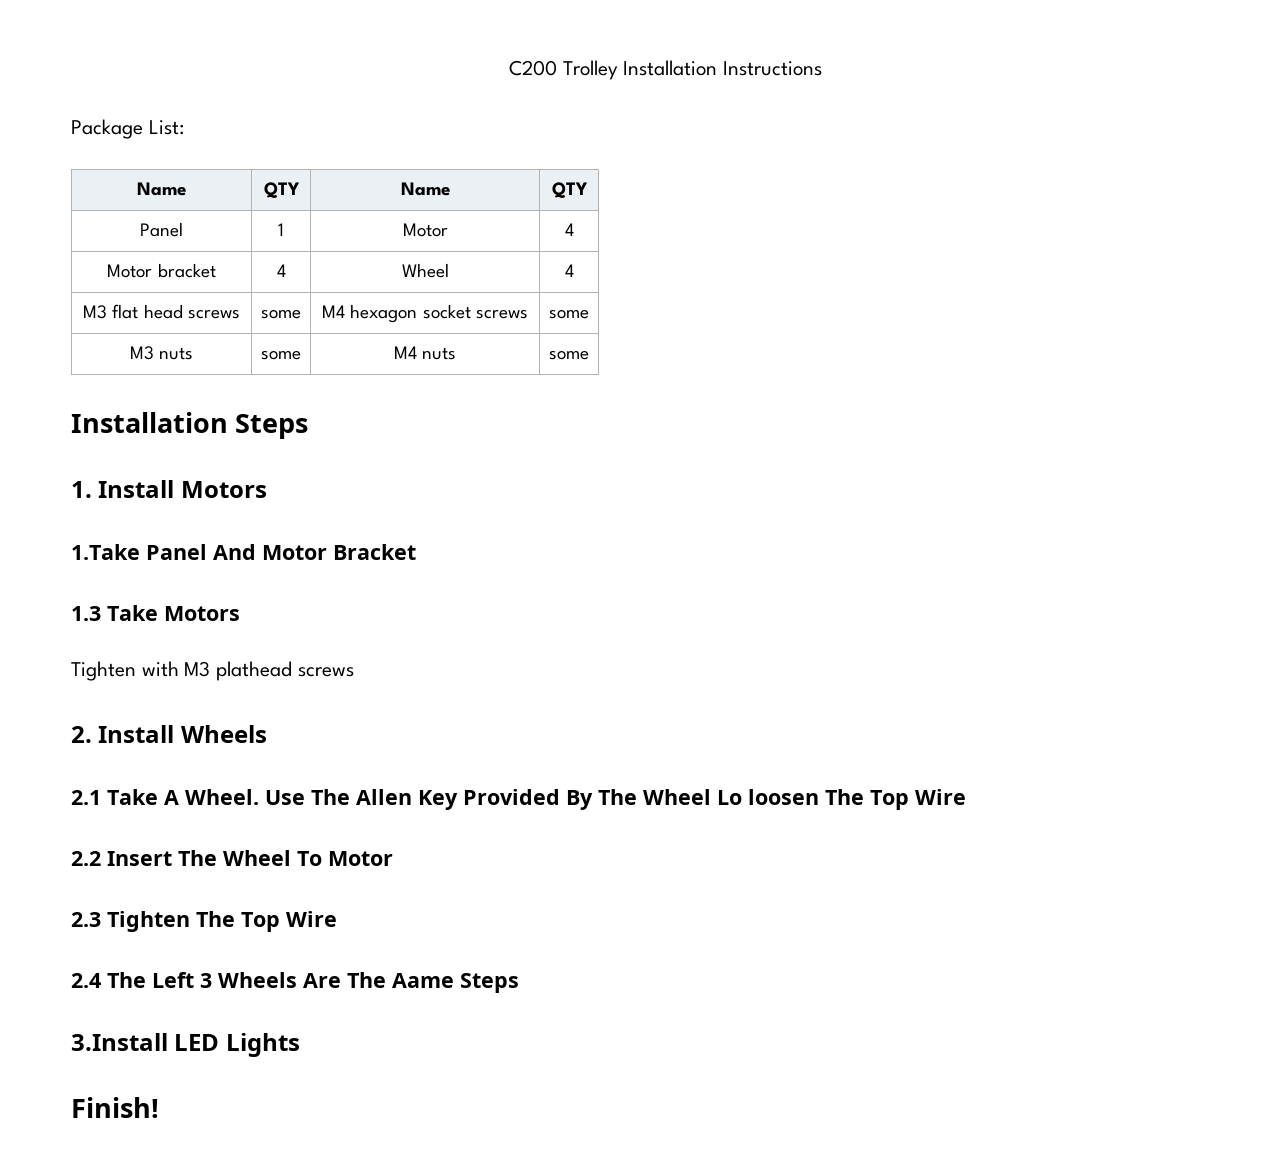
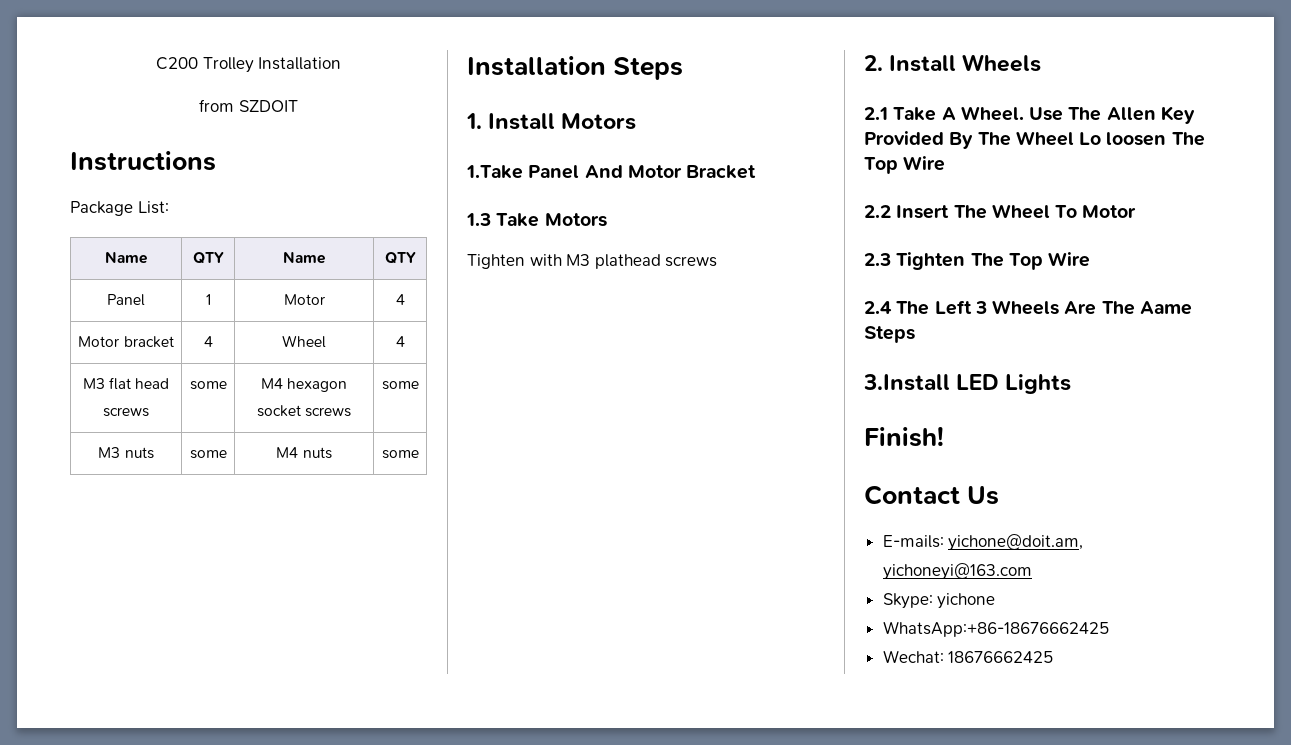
(718, 68) none -> [199,99,298,112] // from SZDOIT //
(159, 1107) none -> [864,485,1000,505] [882,534,1084,551] [882,563,1032,580] [882,593,996,609] [882,621,1109,637] [882,650,1054,663] // Contact Us // E-mails: yichone@doit.am, yichoneyi@163.com // Skype: yichone // WhatsApp:+86-18676662425 // Wechat: 18676662425

